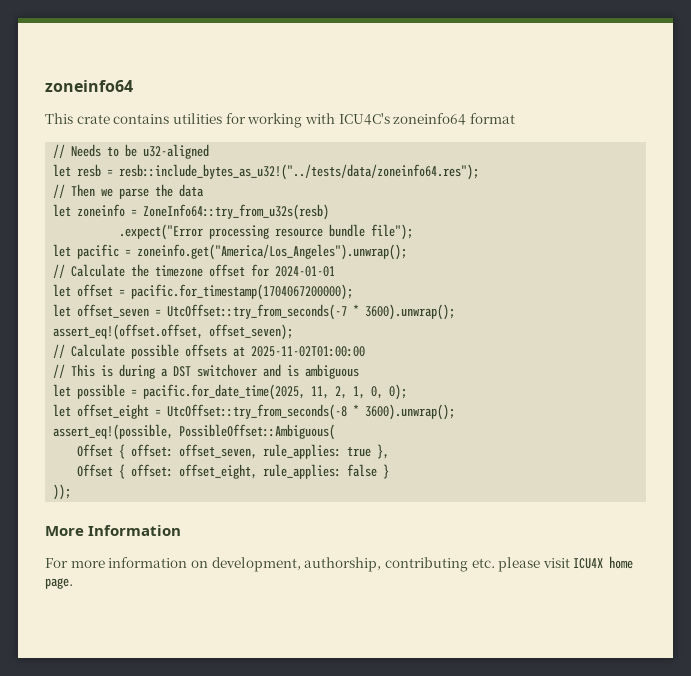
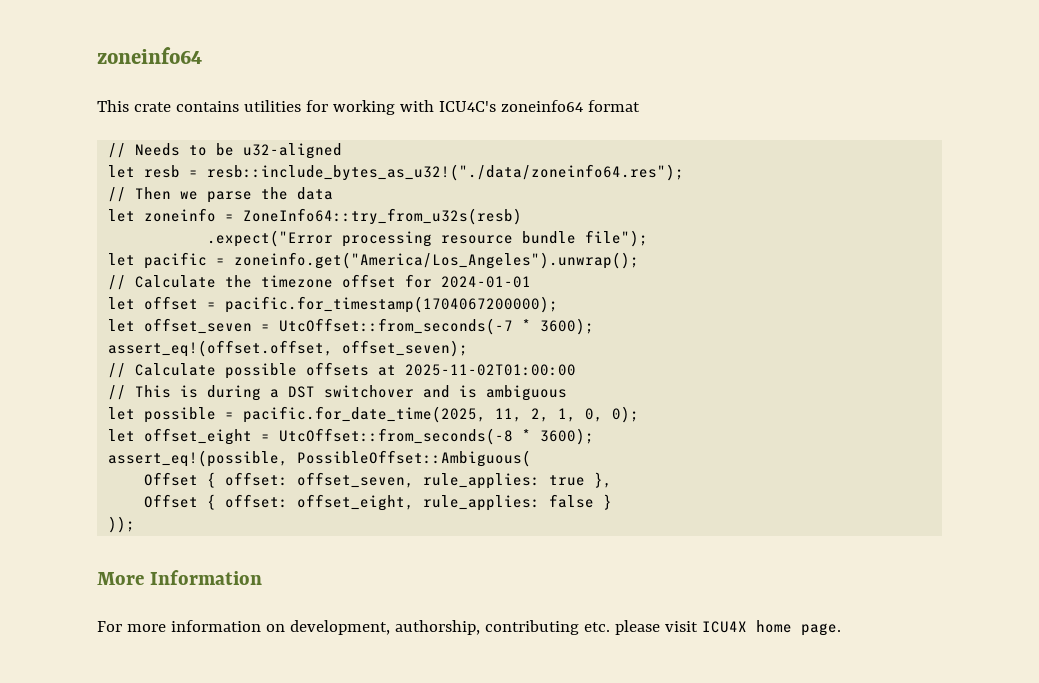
[119,164,480,180] resb::include_bytes_as_u32!("../tests/data/zoneinfo64.res"); -> [207,164,685,181] resb::include_bytes_as_u32!("./data/zoneinfo64.res");
[167,304,456,320] UtcOffset::try_from_seconds(-7 * 3600).unwrap(); -> [279,318,595,335] UtcOffset::from_seconds(-7 * 3600);
[167,404,456,420] UtcOffset::try_from_seconds(-8 * 3600).unwrap(); -> [279,428,595,445] UtcOffset::from_seconds(-8 * 3600);

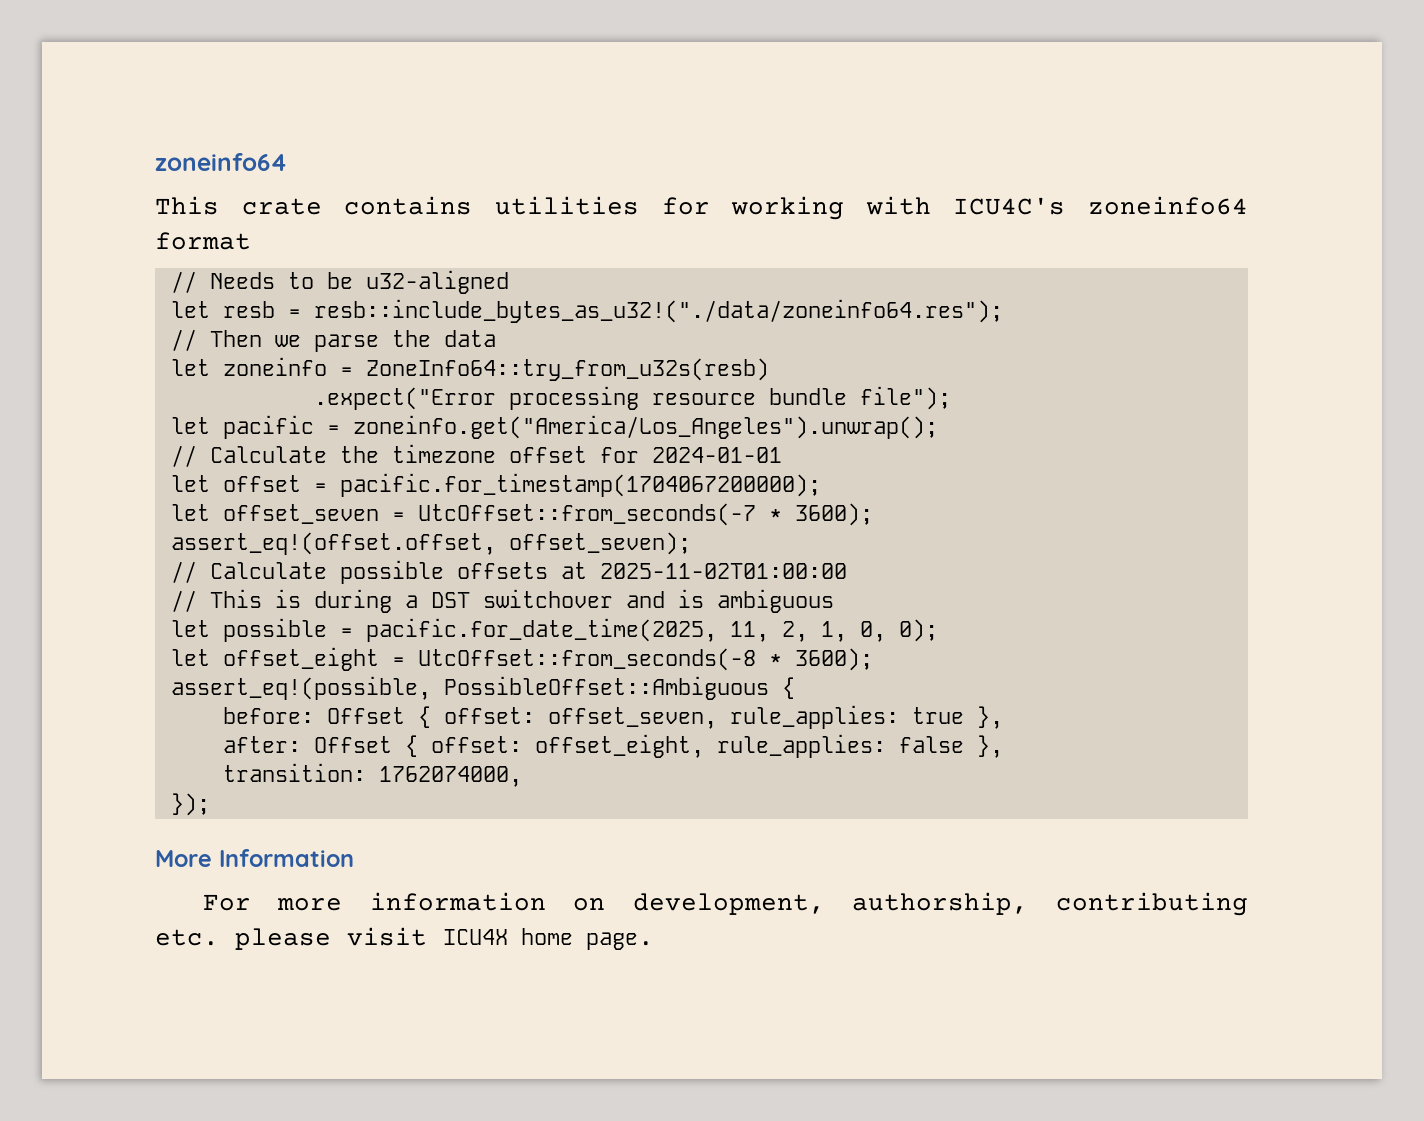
[297,450,532,467] PossibleOffset::Ambiguous( // -> [443,676,795,700] [222,707,314,724] PossibleOffset::Ambiguous { // before:
(613, 480) none -> [222,736,301,753] after:
[603,494,613,510] [108,516,136,533] } // )); -> [976,735,1003,758] [222,763,522,787] [170,793,210,816] }, // transition: 1762074000, // });

